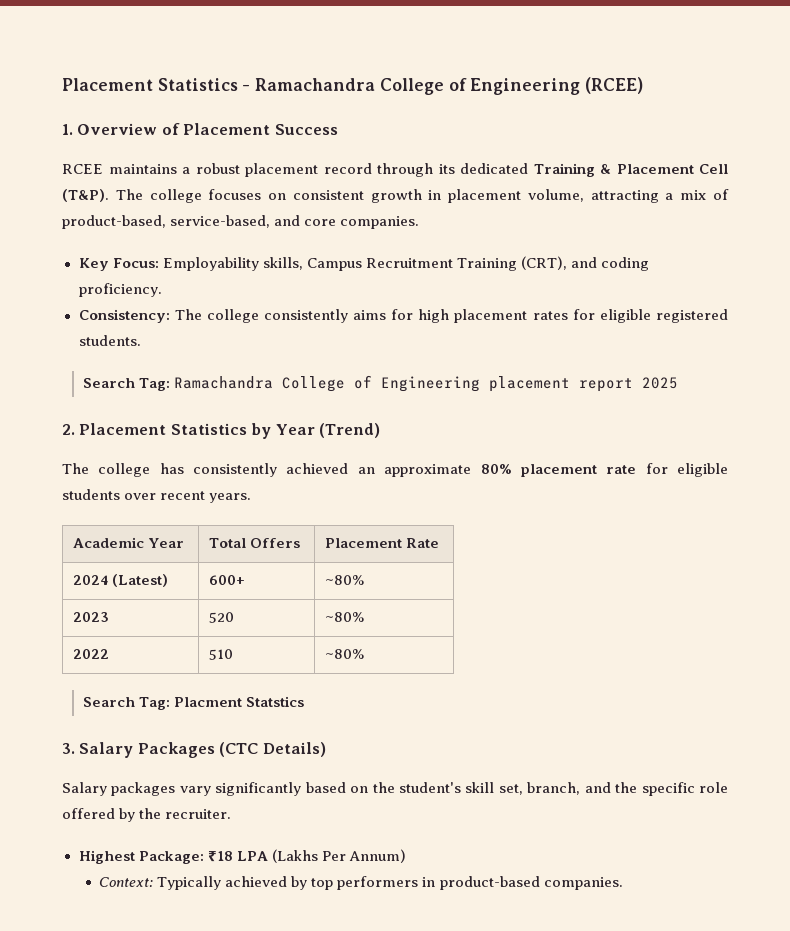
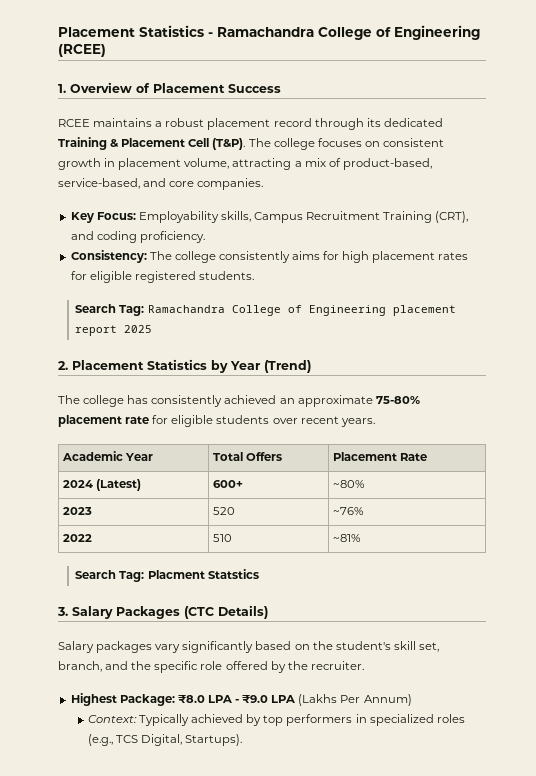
[480,464,512,474] 80% -> [375,396,420,404] 75-80%
[325,612,365,622] ~80% -> [332,507,364,515] ~76%
[325,649,365,659] ~80% -> [332,534,361,542] ~81%
[207,851,233,862] ₹18 -> [177,695,269,703] ₹8.0 LPA - ₹9.0
[439,876,623,890] product-based companies. -> [369,714,465,726] [87,734,243,746] specialized roles (e.g., TCS Digital, Startups).

